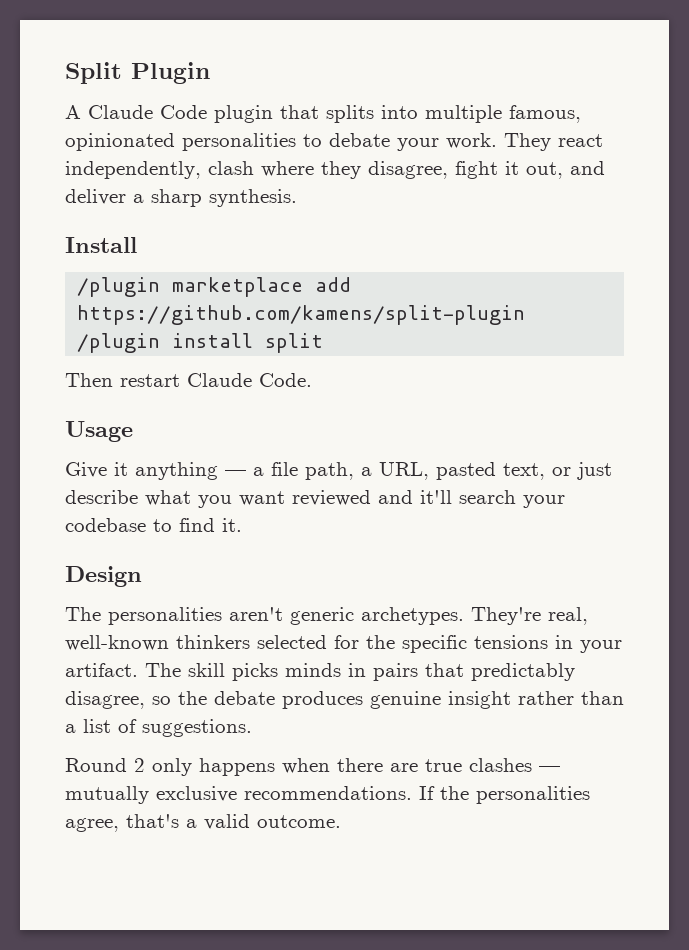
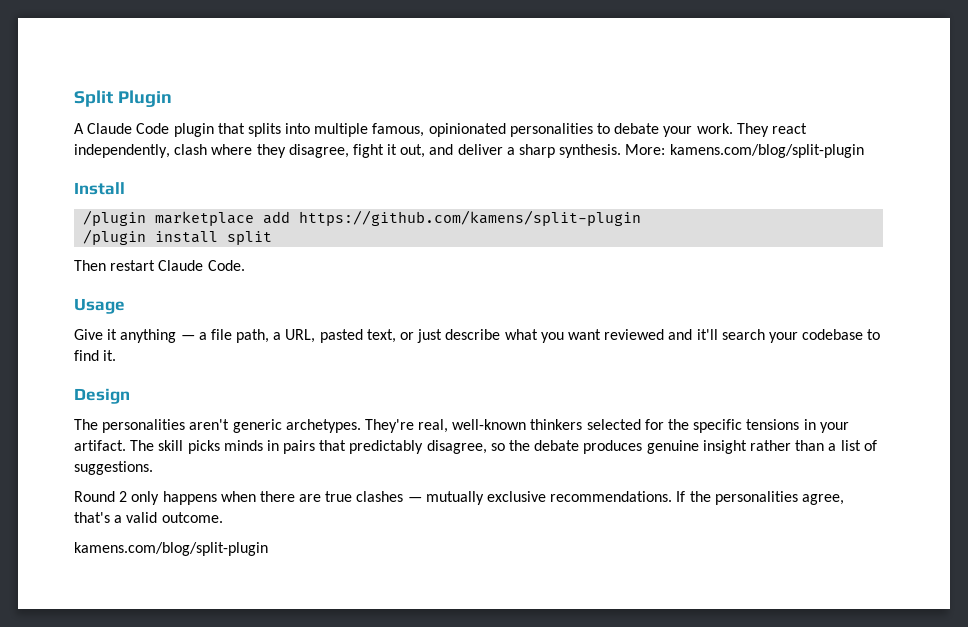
(297, 198) none -> [625,144,864,158] More: kamens.com/blog/split-plugin
(341, 821) none -> [74,542,268,556] // kamens.com/blog/split-plugin

